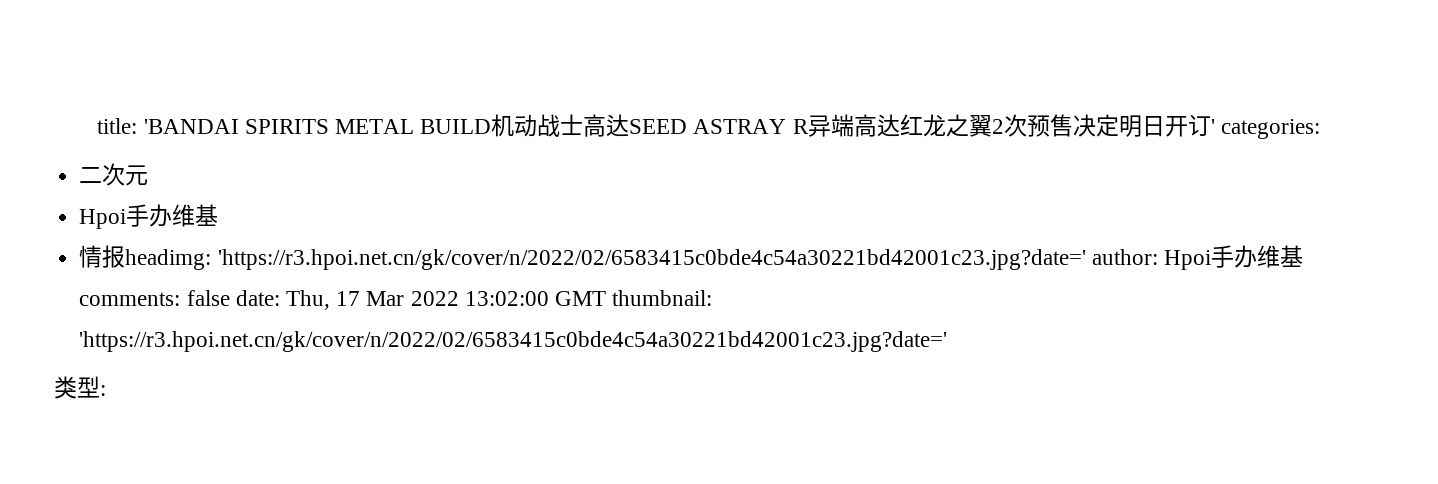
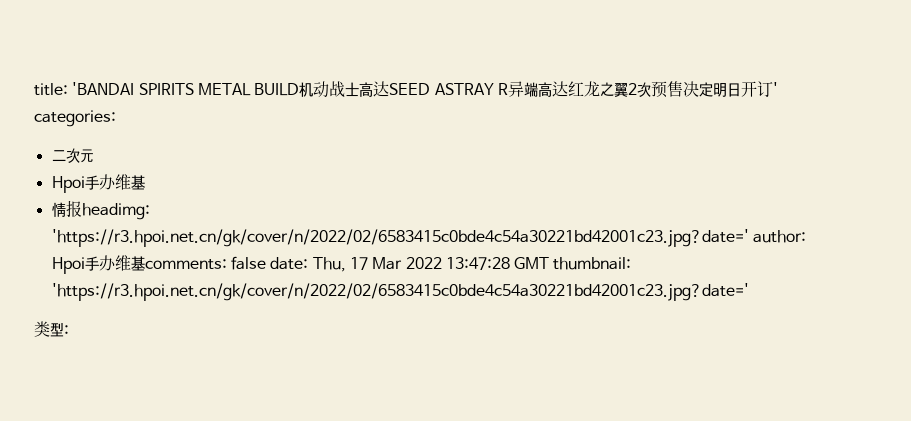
[464,291,549,306] 13:02:00 -> [445,257,510,270] 13:47:28

